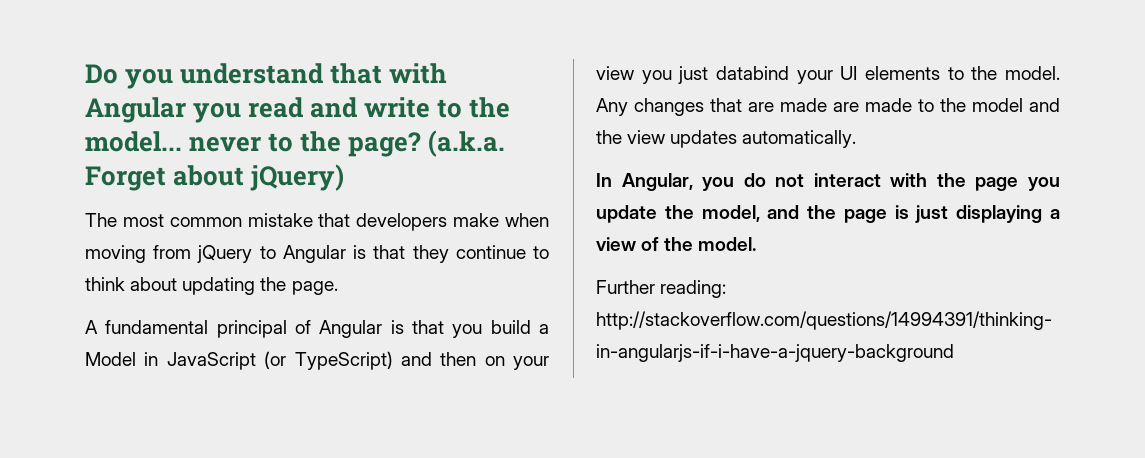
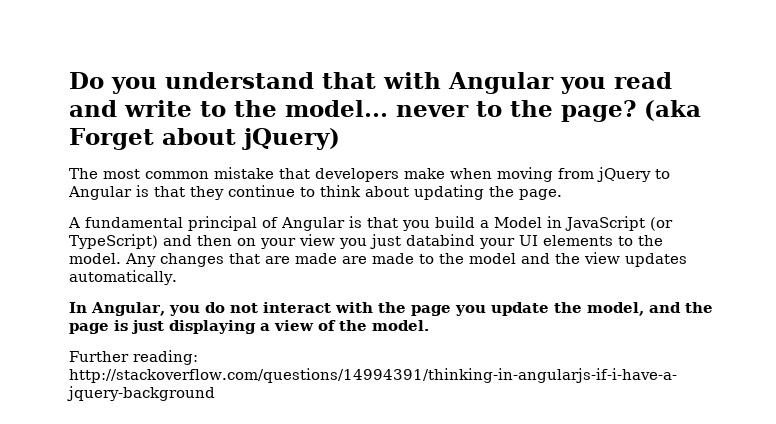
[428,130,506,157] (a.k.a. -> [644,100,701,121] (aka

